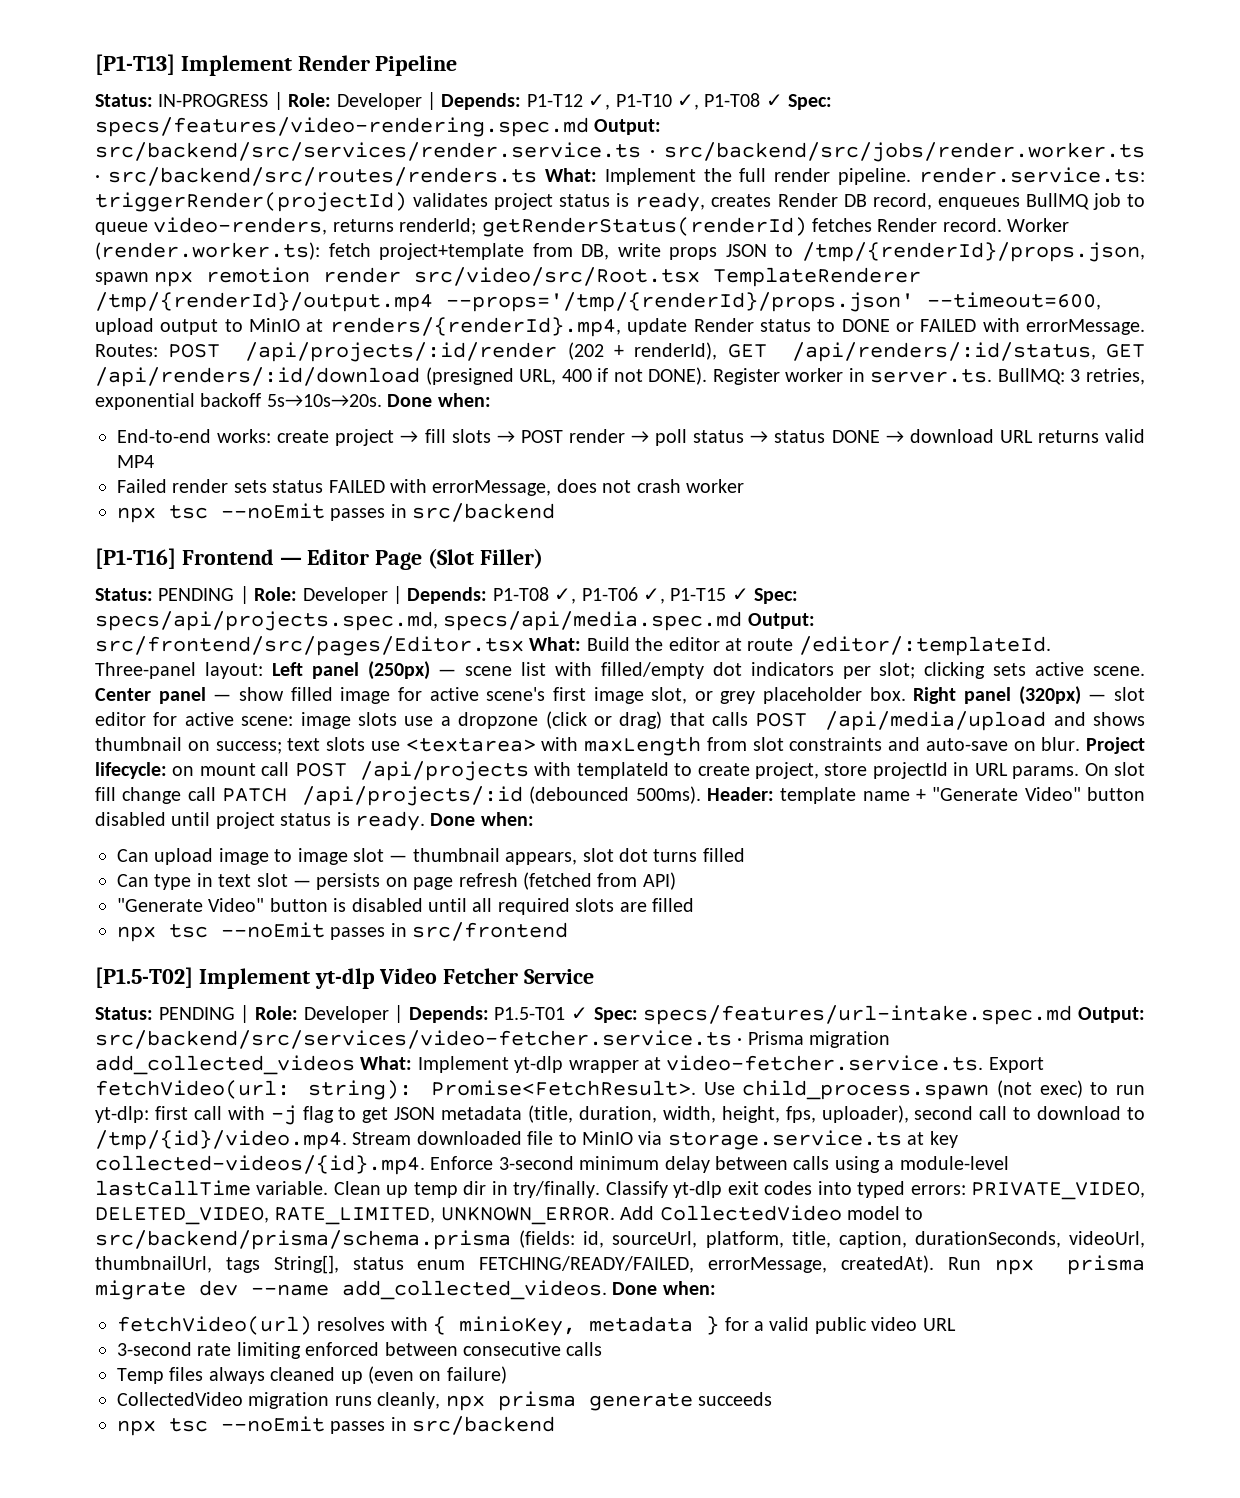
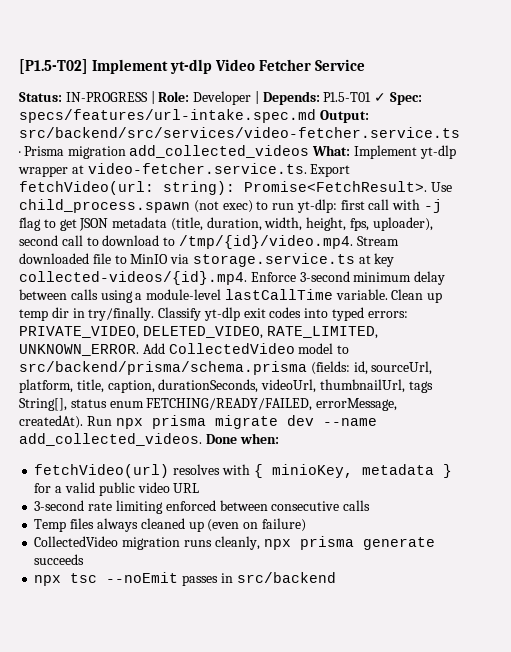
[95,54,458,76] [95,92,833,110] [95,117,662,137] [95,142,1145,162] [95,167,1145,186] [95,192,1146,212] [95,217,1070,237] [95,242,1145,262] [95,267,922,287] [95,292,1101,312] [95,317,1146,337] [95,342,1145,362] [95,367,1145,387] [95,393,491,410] [117,429,1146,446] [117,455,154,468] [117,479,744,496] [117,503,556,523] [95,548,543,570] [95,586,799,604] [95,611,815,631] [95,636,1051,656] [95,661,1145,680] [95,686,1145,705] [95,711,1145,731] [95,736,1145,756] [95,761,1145,781] [95,786,1145,806] [95,811,534,831] [117,848,745,865] [117,872,676,890] [117,898,694,915] [117,922,569,942] [P1-T13] Implement Render Pipeline // Status: IN-PROGRESS | Role: Developer | Depends: P1-T12 ✓, P1-T10 ✓, P1-T08 ✓ Spec: specs/features/video-rendering.spec.md Output: src/backend/src/services/render.service.ts · src/backend/src/jobs/render.worker.ts · src/backend/src/routes/renders.ts What: Implement the full render pipeline. render.service.ts: triggerRender(projectId) validates project status is ready, creates Render DB record, enqueues BullMQ job to queue video-renders, returns renderId; getRenderStatus(renderId) fetches Render record. Worker (render.worker.ts): fetch project+template from DB, write props JSON to /tmp/{renderId}/props.json, spawn npx remotion render src/video/src/Root.tsx TemplateRenderer /tmp/{renderId}/output.mp4 --props='/tmp/{renderId}/props.json' --timeout=600, upload output to MinIO at renders/{renderId}.mp4, update Render status to DONE or FAILED with errorMessage. Routes: POST /api/projects/:id/render (202 + renderId), GET /api/renders/:id/status, GET /api/renders/:id/download (presigned URL, 400 if not DONE). Register worker in server.ts. BullMQ: 3 retries, exponential backoff 5s→10s→20s. Done when: // End-to-end works: create project → fill slots → POST render → poll status → status DONE → download URL returns valid MP4 // Failed render sets status FAILED with errorMessage, does not crash worker // npx tsc --noEmit passes in src/backend // [P1-T16] Frontend — Editor Page (Slot Filler) // Status: PENDING | Role: Developer | Depends: P1-T08 ✓, P1-T06 ✓, P1-T15 ✓ Spec: specs/api/projects.spec.md, specs/api/media.spec.md Output: src/frontend/src/pages/Editor.tsx What: Build the editor at route /editor/:templateId. Three-panel layout: Left panel (250px) — scene list with filled/empty dot indicators per slot; clicking sets active scene. Center panel — show filled image for active scene's first image slot, or grey placeholder box. Right panel (320px) — slot editor for active scene: image slots use a dropzone (click or drag) that calls POST /api/media/upload and shows thumbnail on success; text slots use <textarea> with maxLength from slot constraints and auto-save on blur. Project lifecycle: on mount call POST /api/projects with templateId to create project, store projectId in URL params. On slot fill change call PATCH /api/projects/:id (debounced 500ms). Header: template name + "Generate Video" button disabled until project status is ready. Done when: // Can upload image to image slot — thumbnail appears, slot dot turns filled // Can type in text slot — persists on page refresh (fetched from API) // "Generate Video" button is disabled until all required slots are filled // npx tsc --noEmit passes in src/frontend // -> (19, 66) none
[158,1007,235,1020] PENDING -> [65,92,148,102] IN-PROGRESS

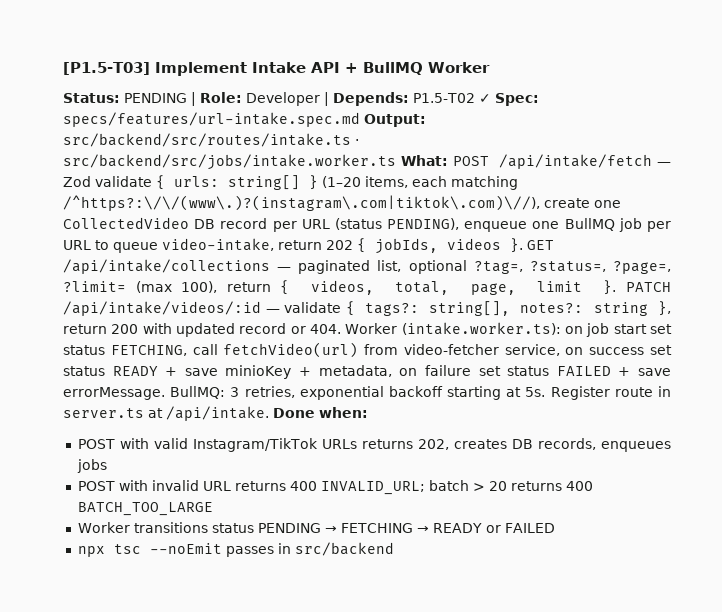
[19,59,365,74] [P1.5-T02] Implement yt-dlp Video Fetcher Service -> [63,62,490,76] [P1.5-T03] Implement Intake API + BullMQ Worker
[65,92,148,102] IN-PROGRESS -> [124,93,187,103] PENDING
[323,92,372,102] P1.5-T01 -> [413,93,475,103] P1.5-T02
[19,127,460,138] [19,145,456,159] [18,163,351,177] [19,181,452,195] [19,199,443,213] [19,217,433,231] [19,235,399,249] [19,253,395,267] [19,271,446,285] [19,289,443,303] [19,307,408,321] [19,326,378,339] [19,343,350,356] [19,361,433,375] [19,379,433,393] [19,398,398,411] [19,415,377,429] [19,433,279,446] [34,464,452,478] [34,482,200,496] [34,500,371,514] [34,518,306,532] [34,536,435,550] [34,554,85,565] src/backend/src/services/video-fetcher.service.ts · Prisma migration add_collected_videos What: Implement yt-dlp wrapper at video-fetcher.service.ts. Export fetchVideo(url: string): Promise<FetchResult>. Use child_process.spawn (not exec) to run yt-dlp: first call with -j flag to get JSON metadata (title, duration, width, height, fps, uploader), second call to download to /tmp/{id}/video.mp4. Stream downloaded file to MinIO via storage.service.ts at key collected-videos/{id}.mp4. Enforce 3-second minimum delay between calls using a module-level lastCallTime variable. Clean up temp dir in try/finally. Classify yt-dlp exit codes into typed errors: PRIVATE_VIDEO, DELETED_VIDEO, RATE_LIMITED, UNKNOWN_ERROR. Add CollectedVideo model to src/backend/prisma/schema.prisma (fields: id, sourceUrl, platform, title, caption, durationSeconds, videoUrl, thumbnailUrl, tags String[], status enum FETCHING/READY/FAILED, errorMessage, createdAt). Run npx prisma migrate dev --name add_collected_videos. Done when: // fetchVideo(url) resolves with { minioKey, metadata } for a valid public video URL // 3-second rate limiting enforced between consecutive calls // Temp files always cleaned up (even on failure) // CollectedVideo migration runs cleanly, npx prisma generate succeeds -> [63,133,359,147] [63,154,671,170] [63,175,518,190] [63,195,621,211] [63,217,671,232] [63,238,554,254] [63,259,671,274] [63,280,671,295] [63,301,671,316] [63,322,673,337] [63,342,672,358] [63,365,672,379] [63,386,671,400] [63,406,368,421] [77,438,671,452] [76,459,107,473] [77,480,593,495] [77,502,213,516] [77,522,555,533] src/backend/src/routes/intake.ts · src/backend/src/jobs/intake.worker.ts What: POST /api/intake/fetch — Zod validate { urls: string[] } (1–20 items, each matching /^https?:\/\/(www\.)?(instagram\.com|tiktok\.com)\//), create one CollectedVideo DB record per URL (status PENDING), enqueue one BullMQ job per URL to queue video-intake, return 202 { jobIds, videos }. GET /api/intake/collections — paginated list, optional ?tag=, ?status=, ?page=, ?limit= (max 100), return { videos, total, page, limit }. PATCH /api/intake/videos/:id — validate { tags?: string[], notes?: string }, return 200 with updated record or 404. Worker (intake.worker.ts): on job start set status FETCHING, call fetchVideo(url) from video-fetcher service, on success set status READY + save minioKey + metadata, on failure set status FAILED + save errorMessage. BullMQ: 3 retries, exponential backoff starting at 5s. Register route in server.ts at /api/intake. Done when: // POST with valid Instagram/TikTok URLs returns 202, creates DB records, enqueues jobs // POST with invalid URL returns 400 INVALID_URL; batch > 20 returns 400 BATCH_TOO_LARGE // Worker transitions status PENDING → FETCHING → READY or FAILED

